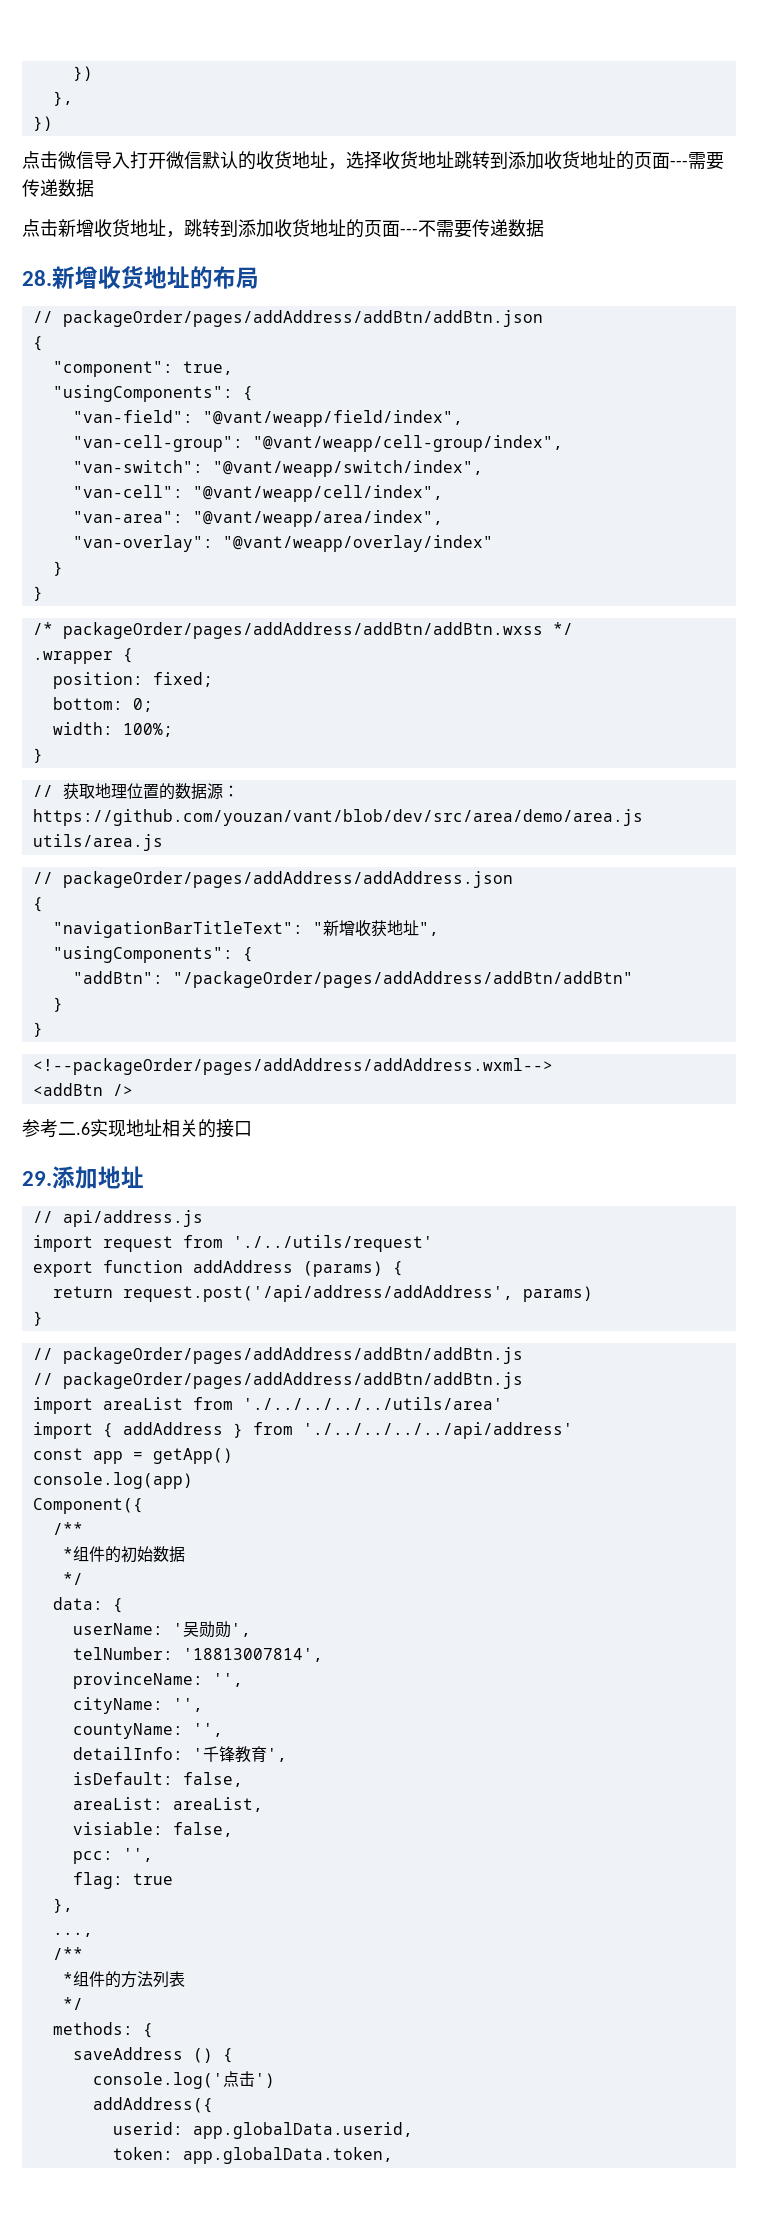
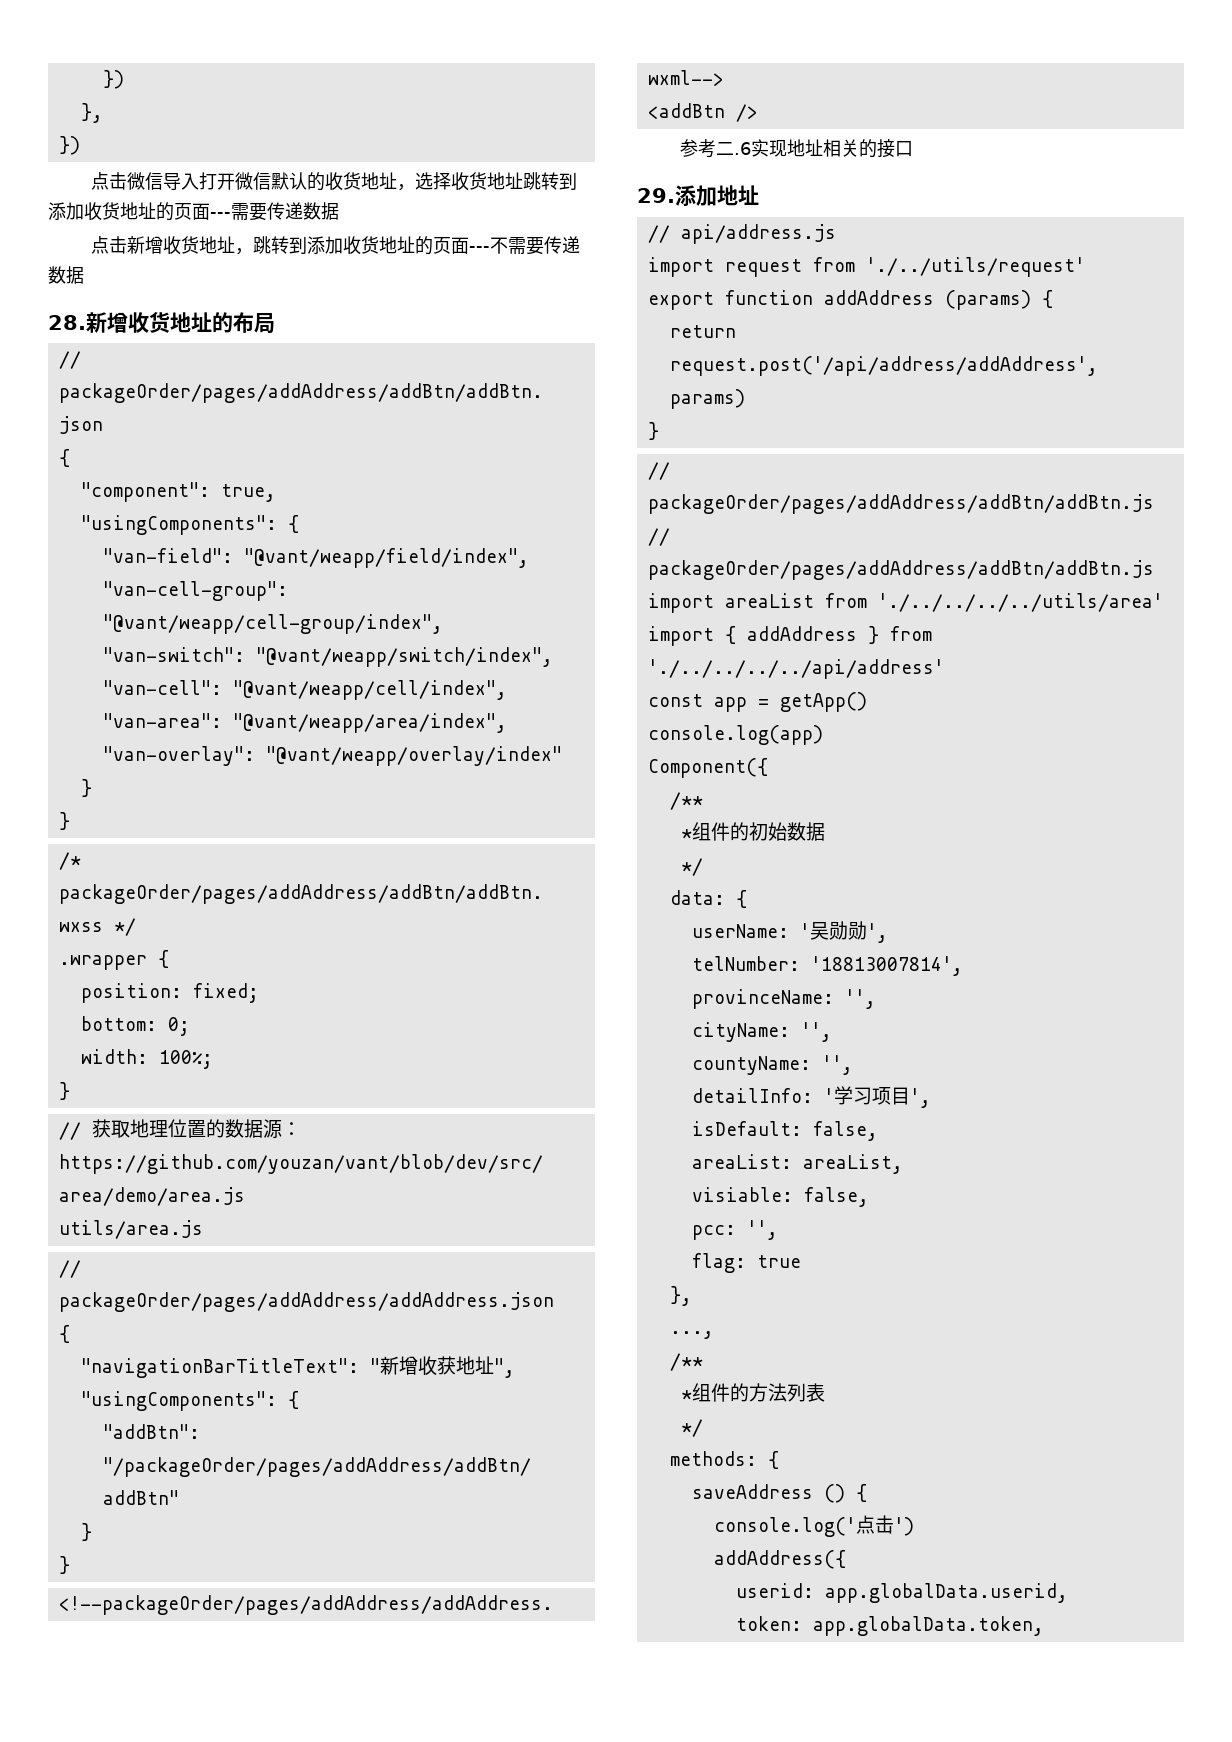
[202,1746,267,1763] 千锋教育 -> [833,1086,910,1105] 学习项目

